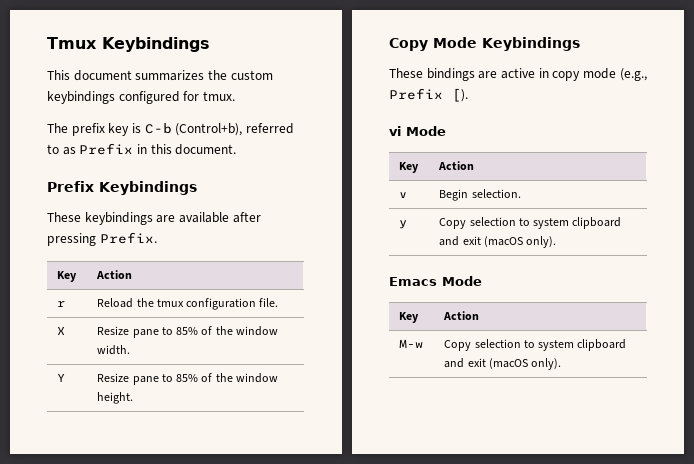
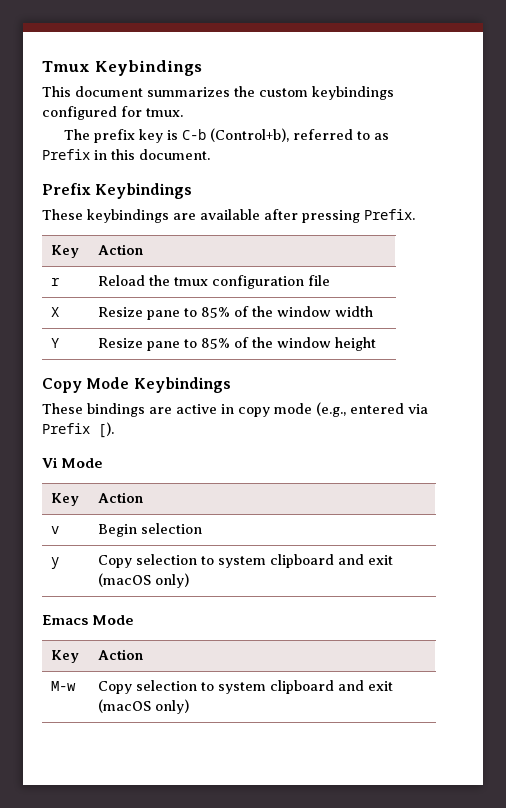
[259,298,279,307] file. -> [308,275,331,286] file
[97,345,131,355] width. -> [335,306,374,317] width
[97,392,134,404] height. -> [335,337,377,351] height
(647, 74) none -> [350,403,428,414] entered via
[389,126,401,136] vi -> [42,457,58,468] Vi
[471,189,521,198] selection. -> [141,523,203,534] selection
[526,236,557,248] only). -> [155,573,190,588] only)
[531,358,562,370] only). -> [155,699,190,714] only)

